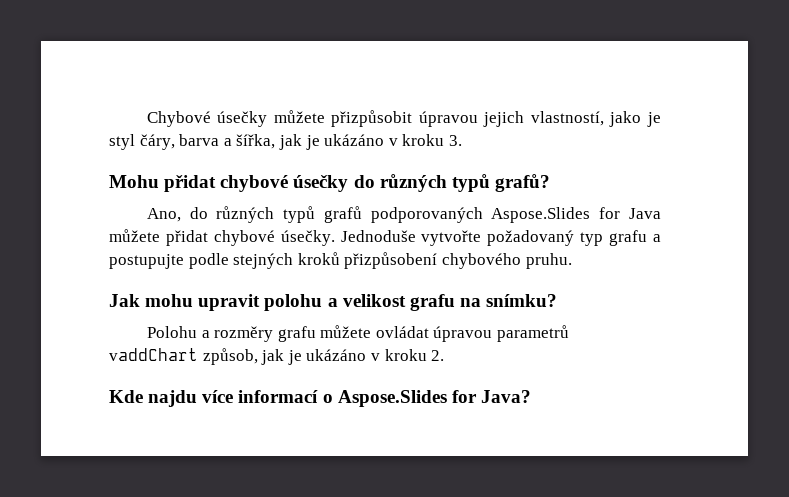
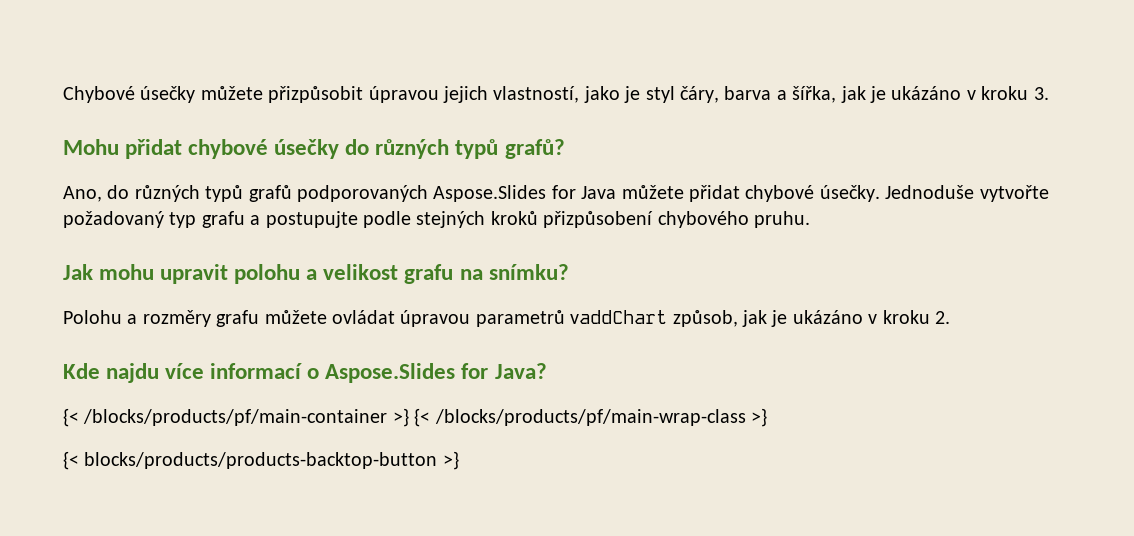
(531, 396) none -> [63,408,767,427] [63,451,459,470] // {< /blocks/products/pf/main-container >} {< /blocks/products/pf/main-wrap-class >} // {< blocks/products/products-backtop-button >}

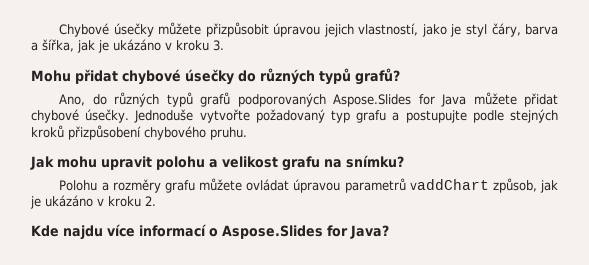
[63,408,767,427] [63,451,459,470] // {< /blocks/products/pf/main-container >} {< /blocks/products/pf/main-wrap-class >} // {< blocks/products/products-backtop-button >} -> (389, 232) none

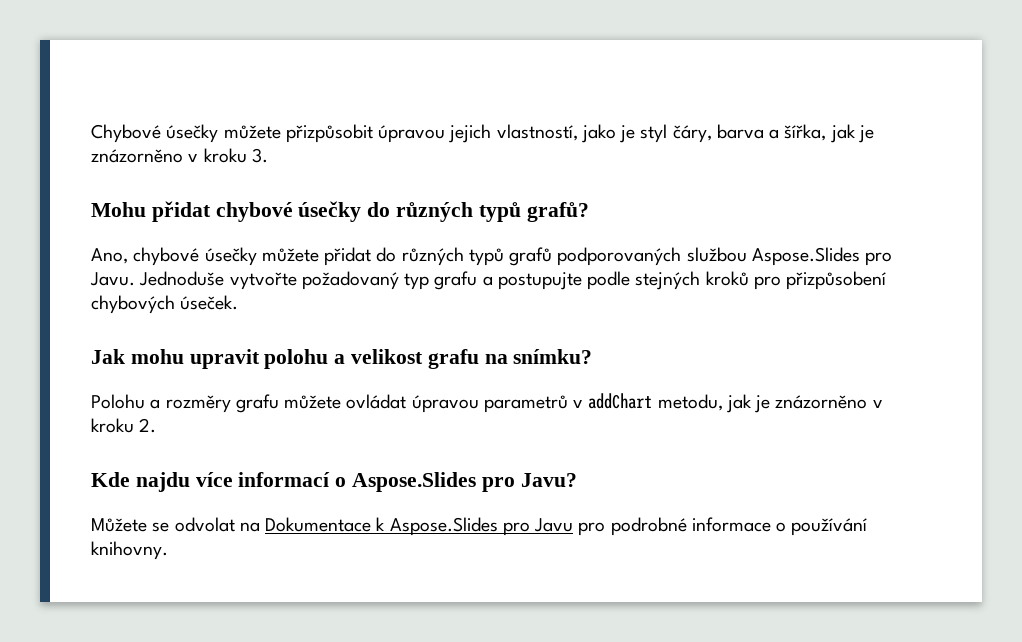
[113,39,161,51] ukázáno -> [91,149,183,163] znázorněno
(86, 100) none -> [133,247,372,266] chybové úsečky můžete přidat
[333,92,559,107] [31,109,130,123] Aspose.Slides for Java můžete přidat chybové úsečky. -> [686,247,893,266] [90,272,135,286] službou Aspose.Slides pro Javu.
[68,125,247,140] přizpůsobení chybového pruhu. -> [753,271,887,290] [91,295,239,314] pro přizpůsobení chybových úseček.
[409,178,558,193] [30,195,93,209] vaddChart způsob, jak je ukázáno -> [573,393,868,413] v addChart metodu, jak je znázorněno
[327,225,389,239] for Java? -> [481,473,577,492] [91,517,868,536] [91,541,168,560] pro Javu? // Můžete se odvolat na Dokumentace k Aspose.Slides pro Javu pro podrobné informace o používání knihovny.

